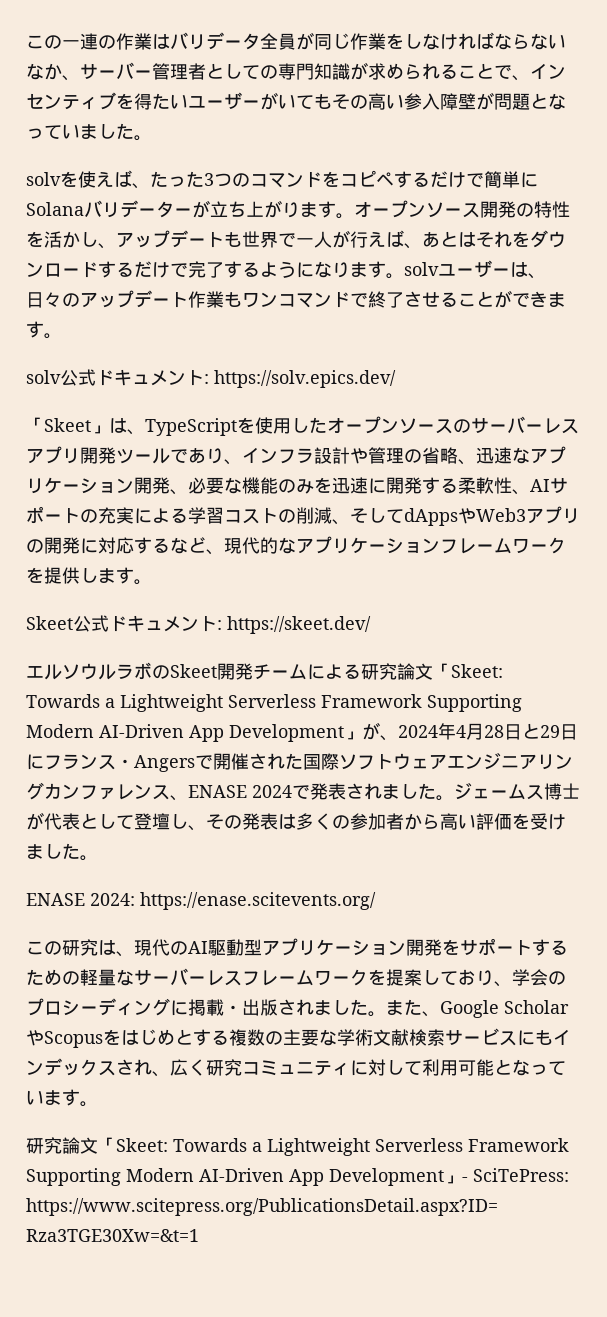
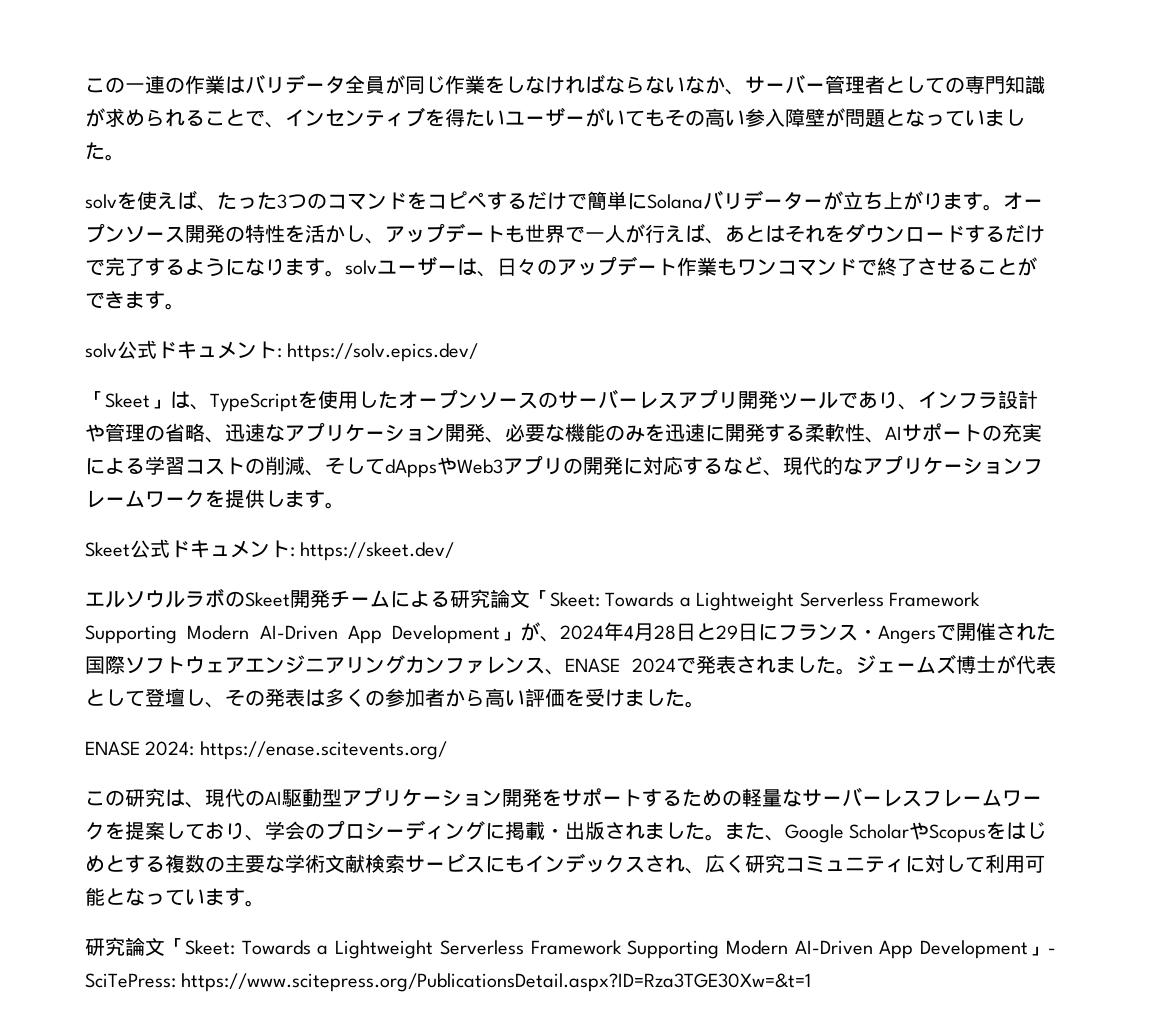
[526,785,544,800] ス -> [936,654,956,674] ズ

